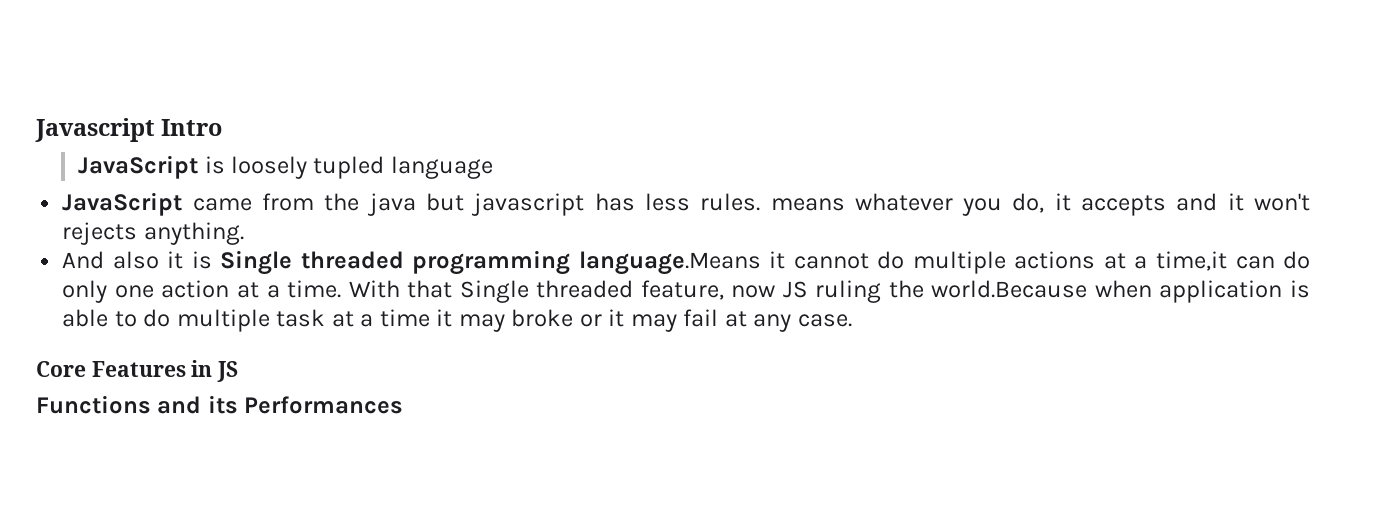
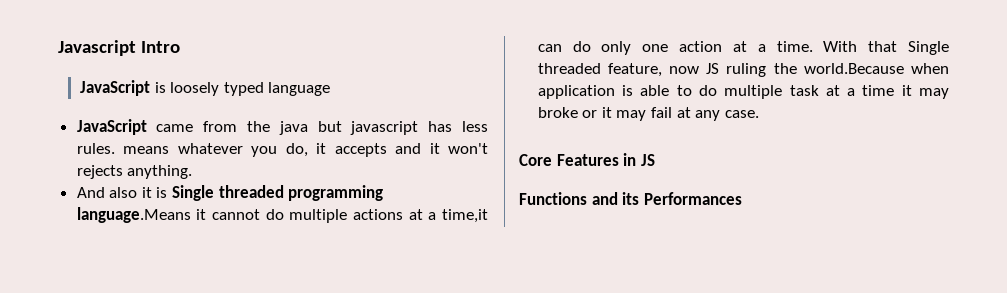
[313,156,385,179] tupled -> [223,82,264,96] typed

